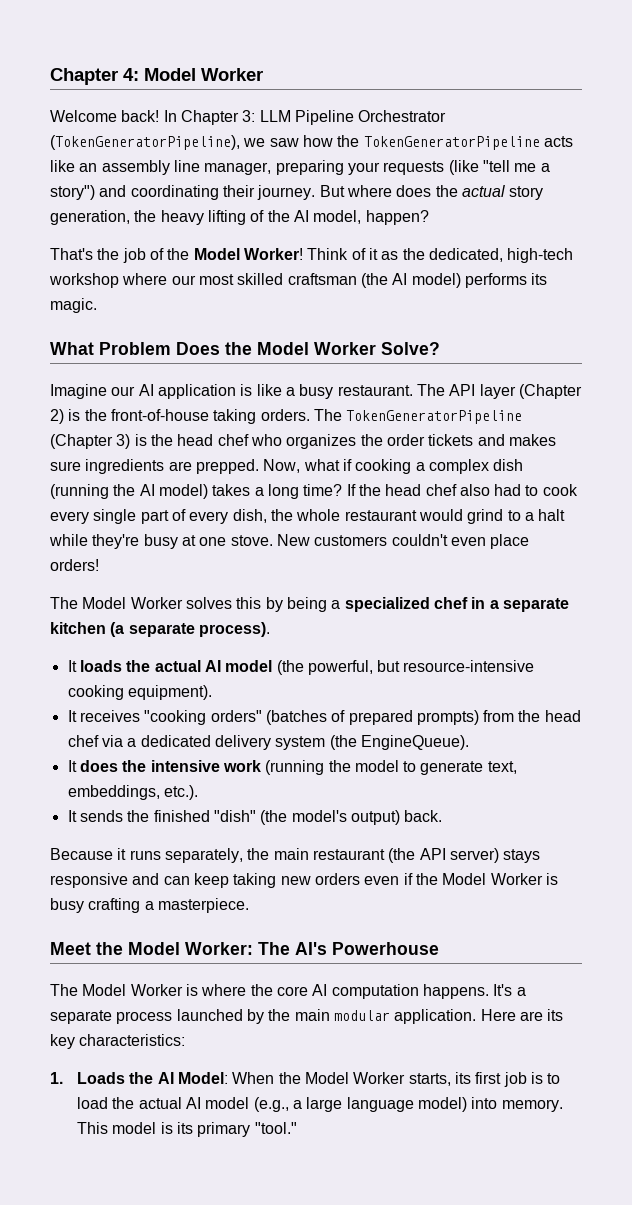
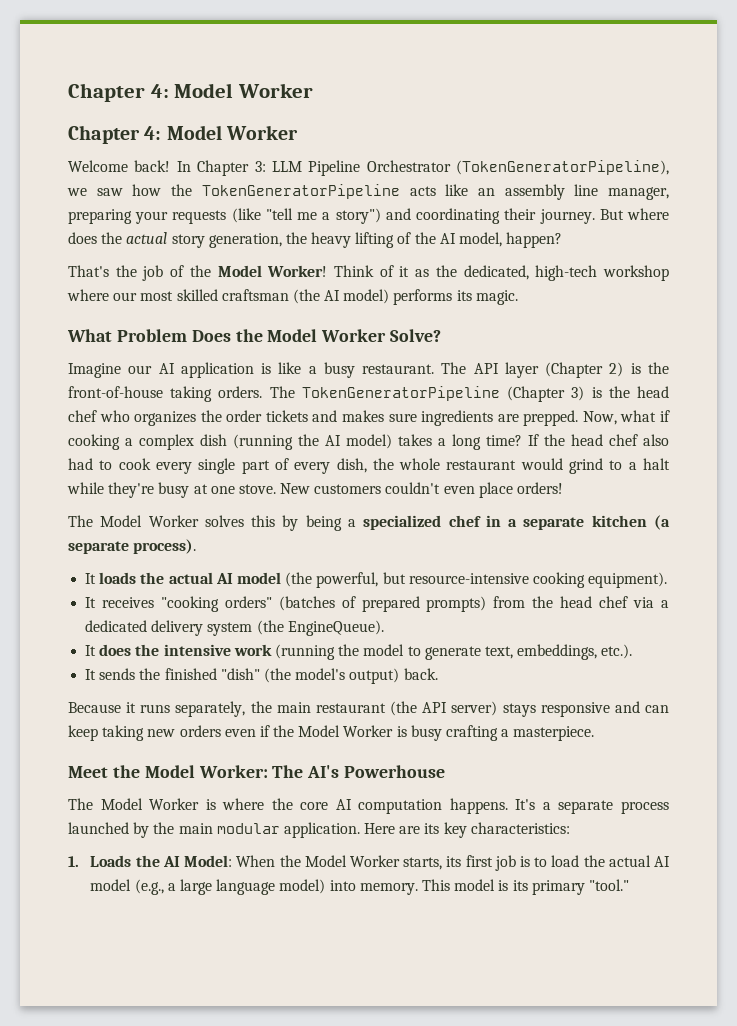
[50,68,263,85] Chapter 4: Model Worker -> [68,83,314,102] [68,125,298,144] Chapter 4: Model Worker // Chapter 4: Model Worker

